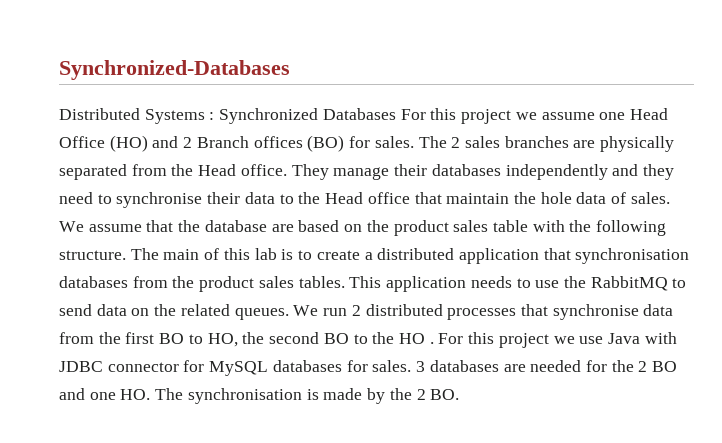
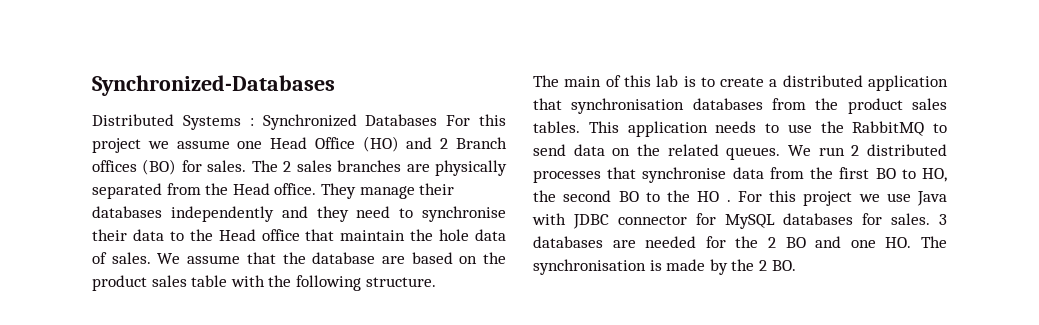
(126, 255) none -> (436, 282) //

